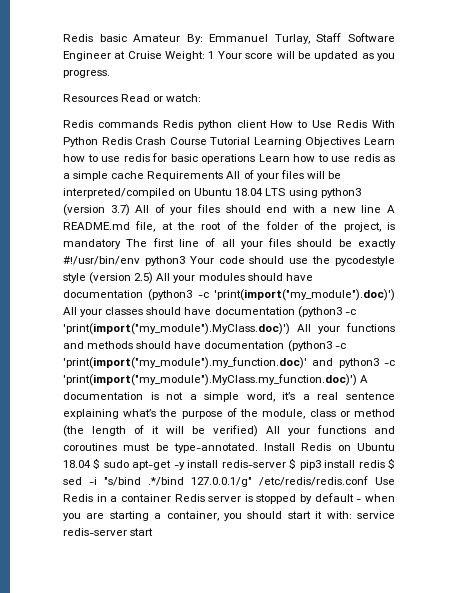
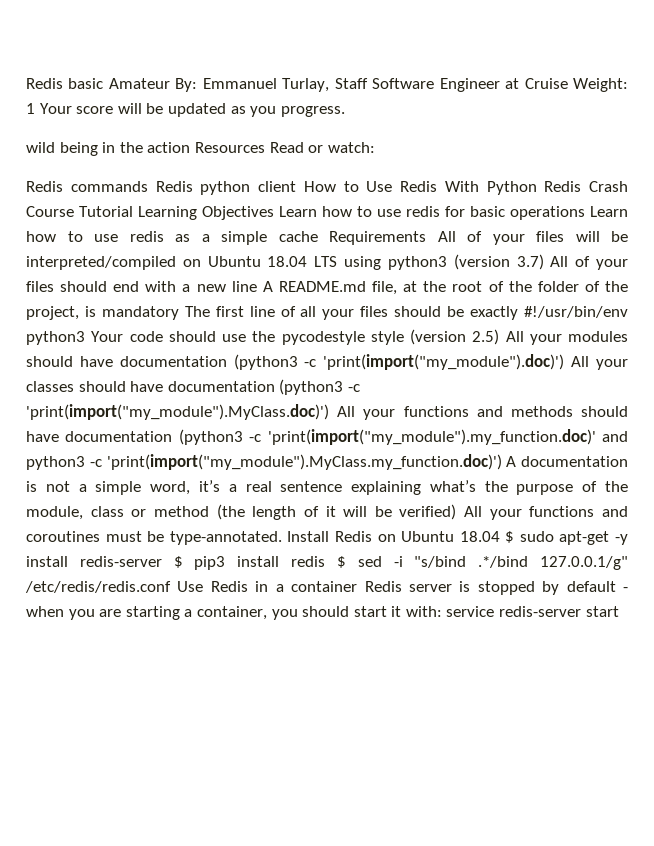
(110, 74) none -> [26,142,191,156] wild being in the action

